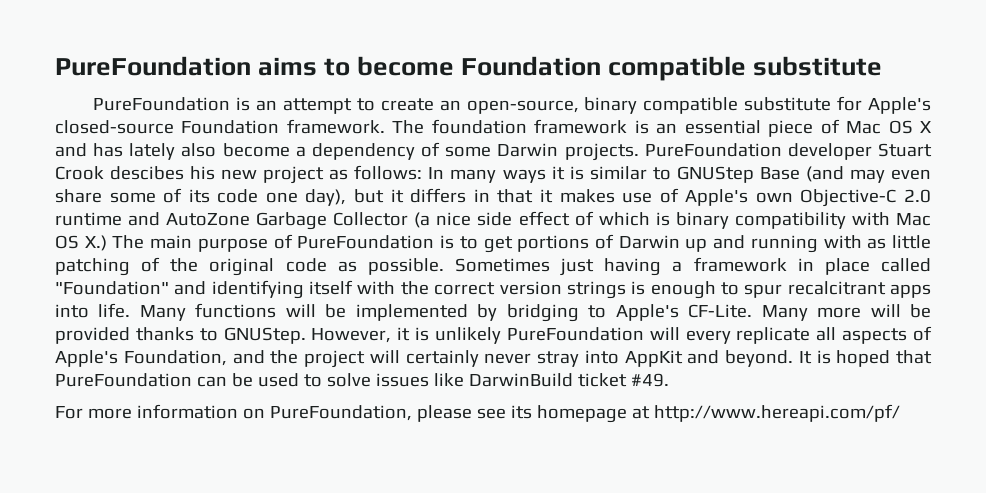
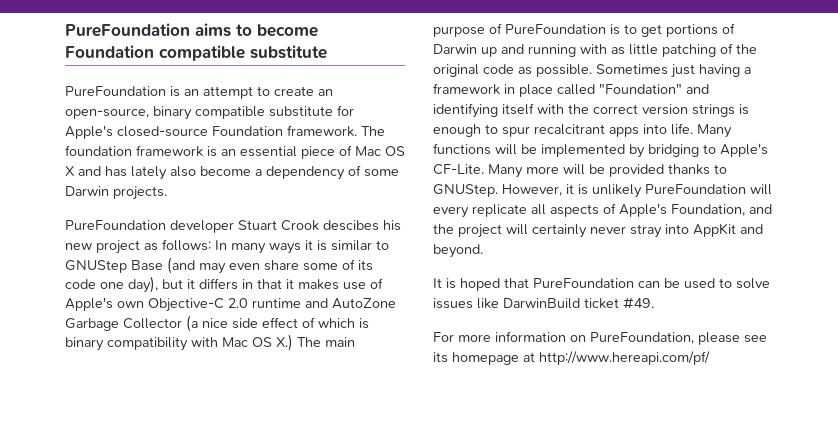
(639, 152) none -> (167, 193) //
(793, 358) none -> (483, 251) //

